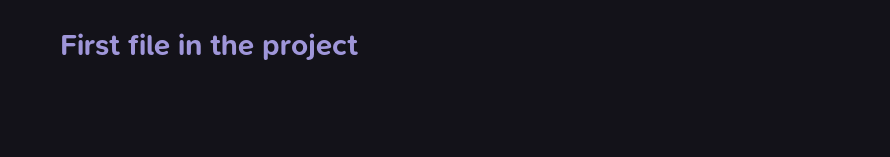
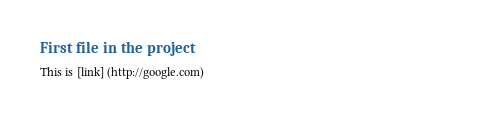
(358, 47) none -> [40,67,205,79] // This is [link] (http://google.com)

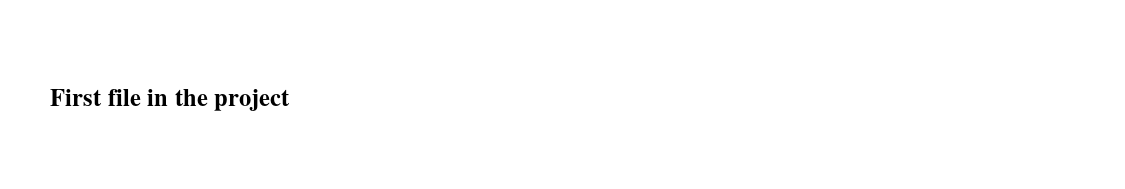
[40,67,205,79] // This is [link] (http://google.com) -> (291, 100) none

